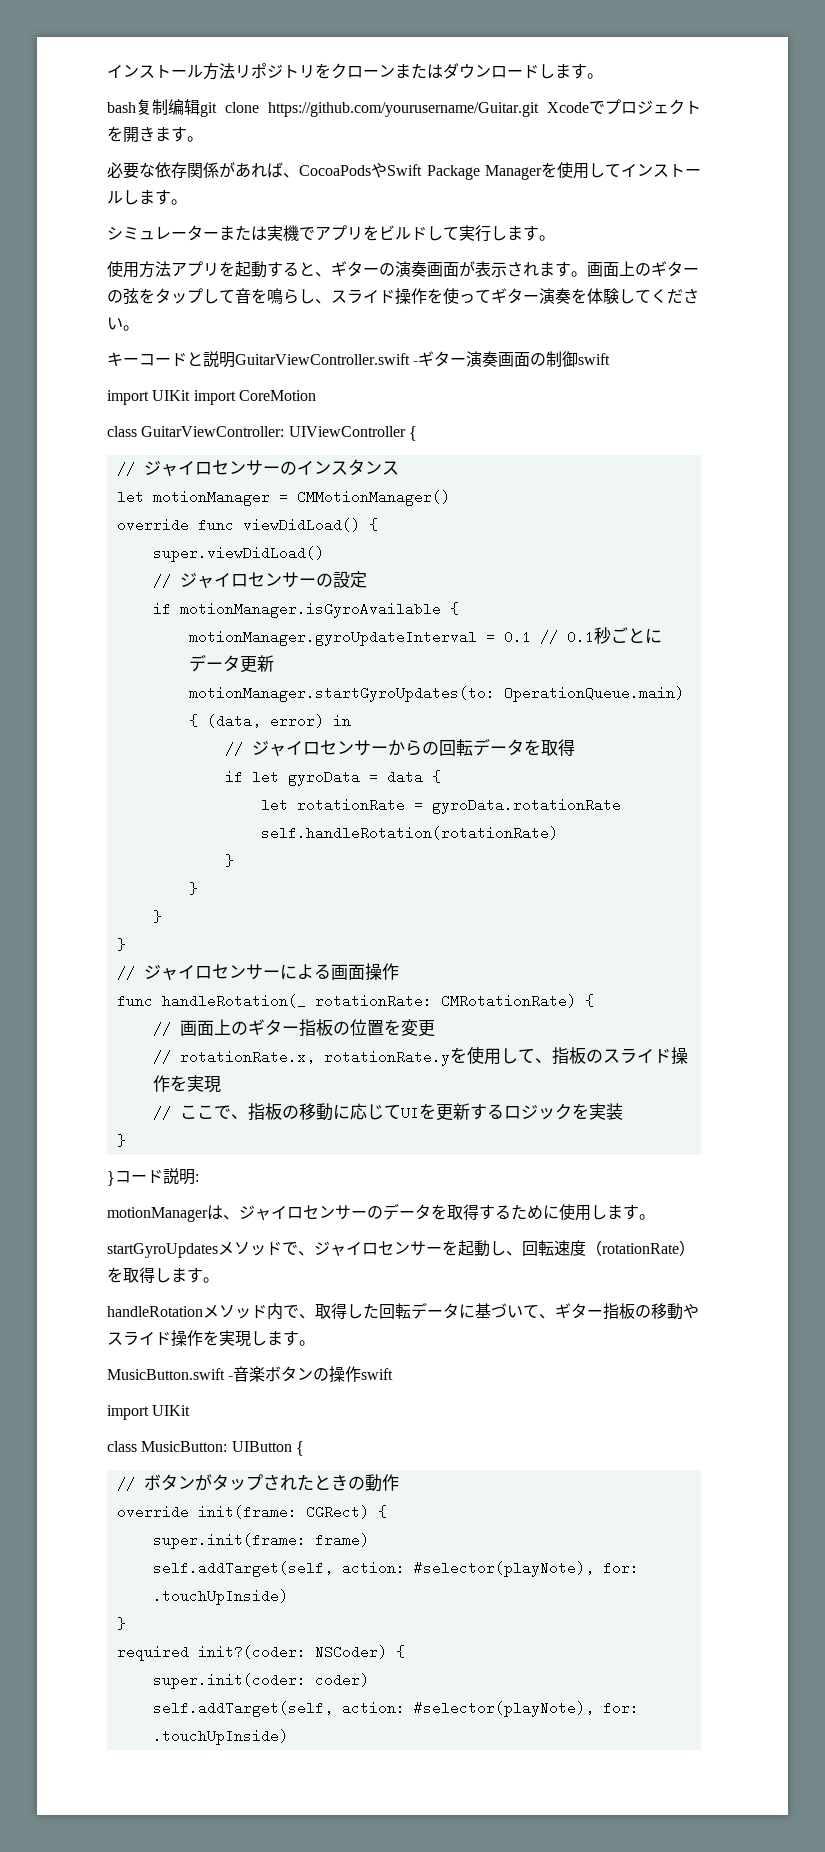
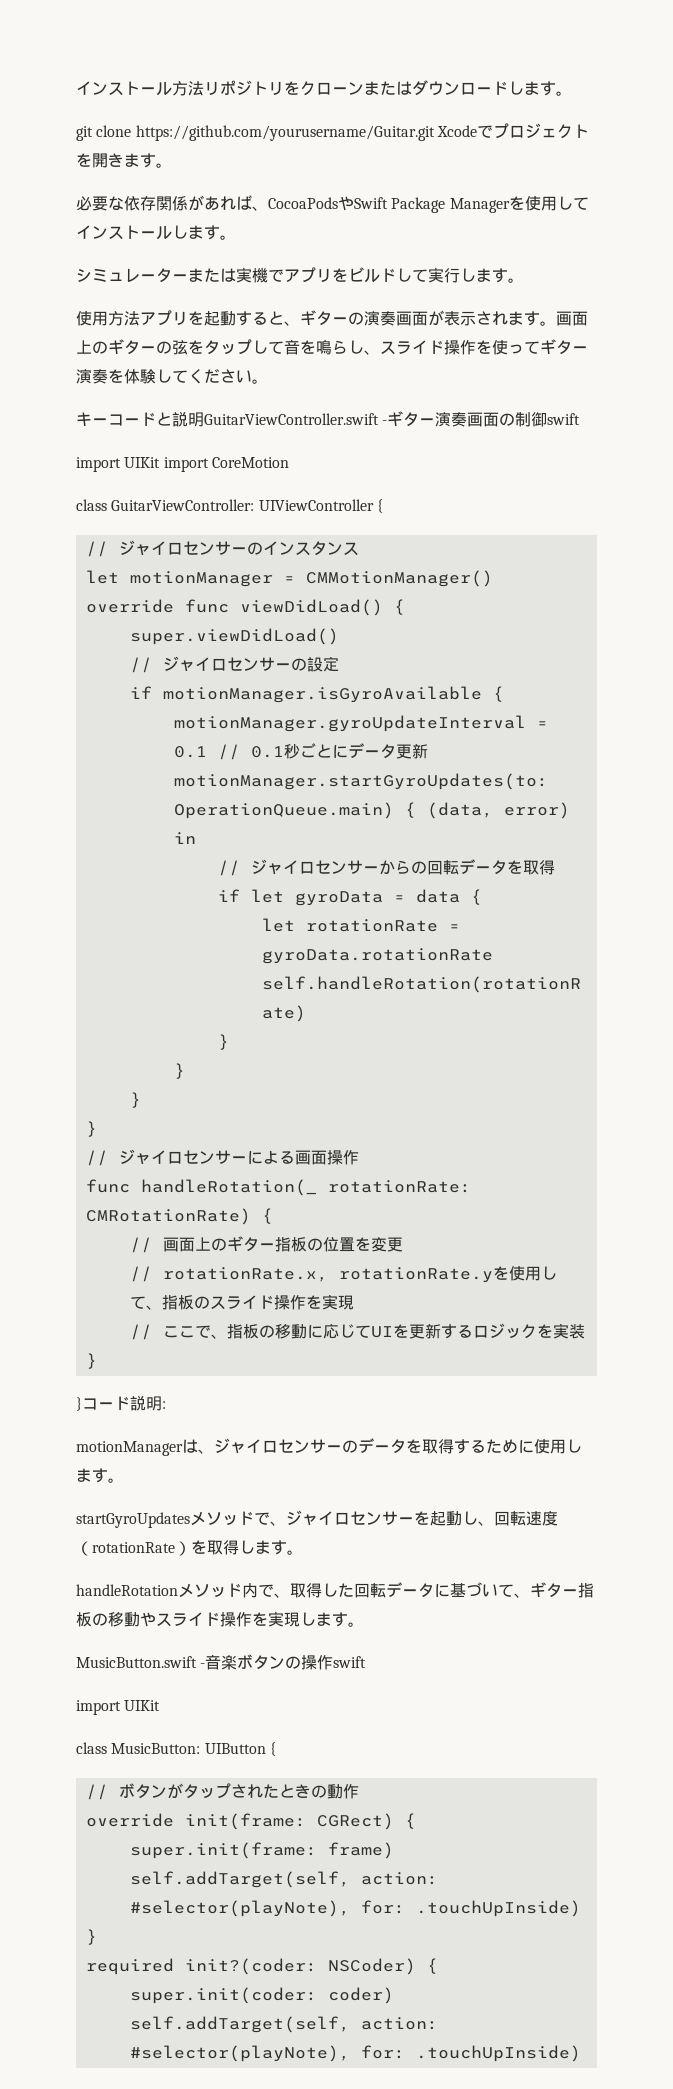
[107,99,200,115] bash复制编辑 -> (572, 93) none

